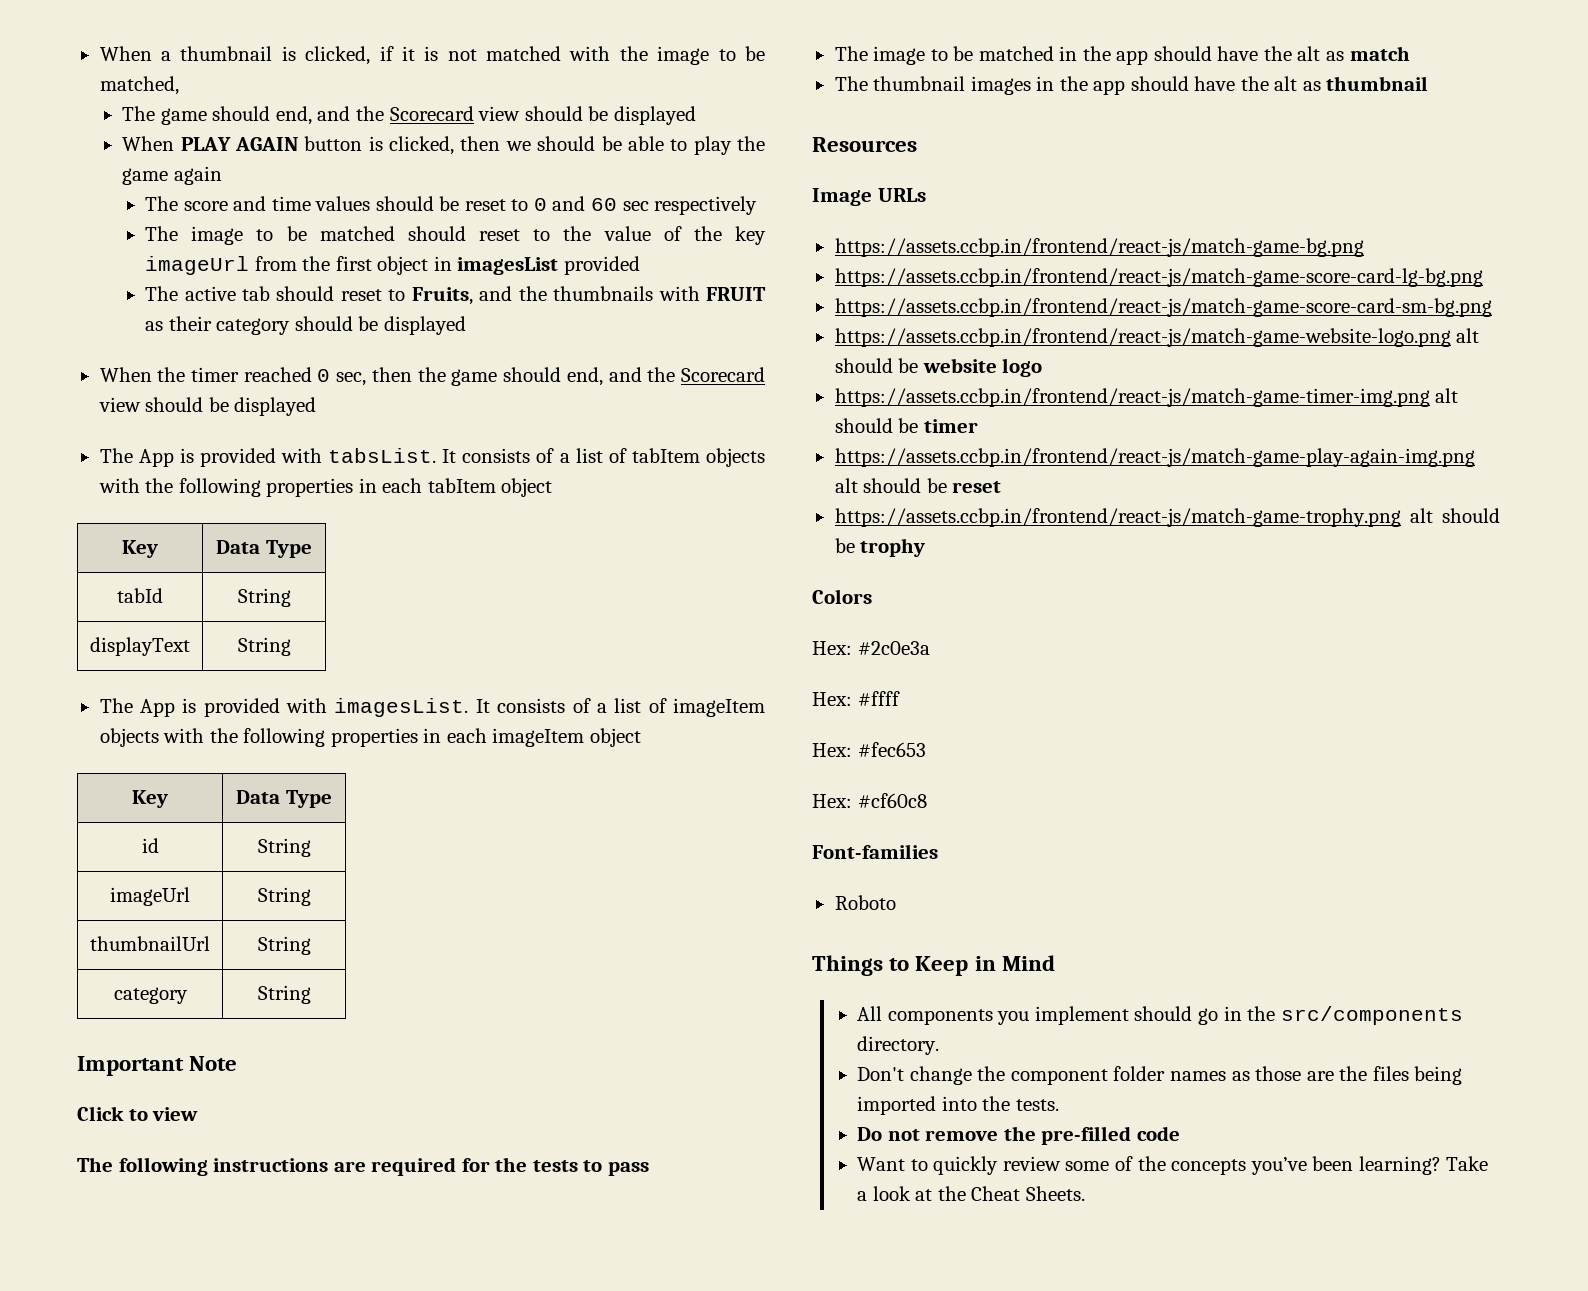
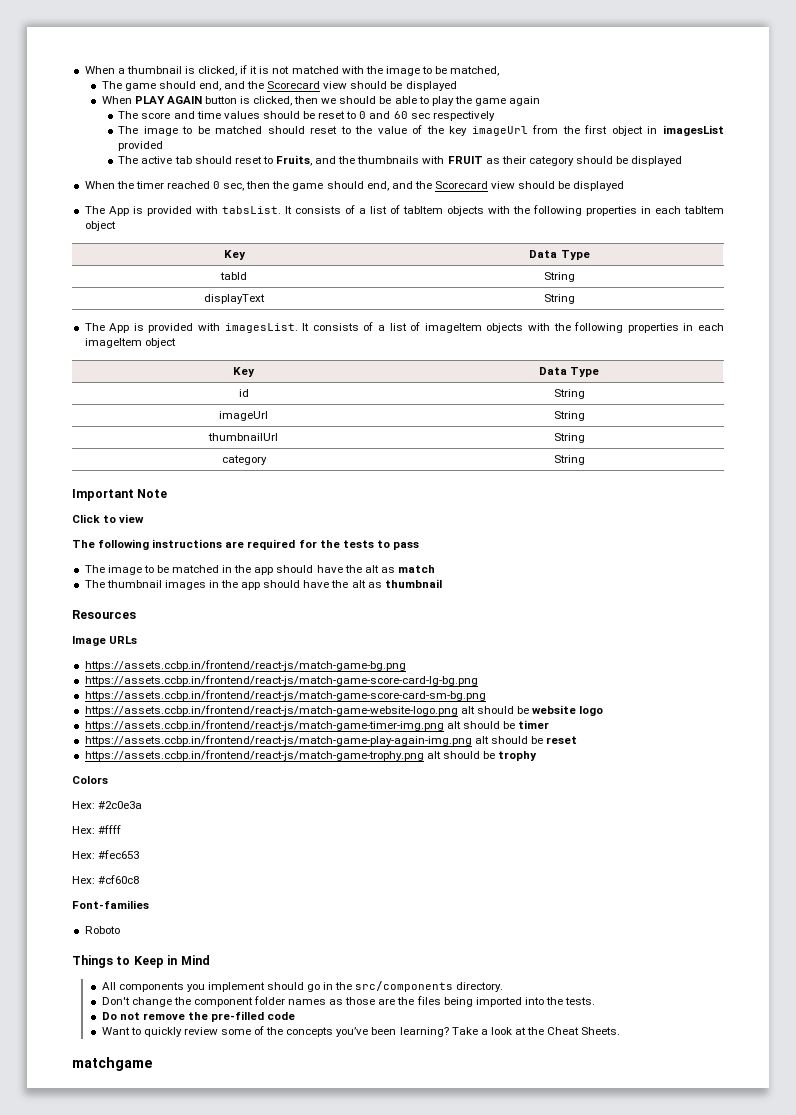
(1086, 1193) none -> [72,1057,153,1071] // matchgame

